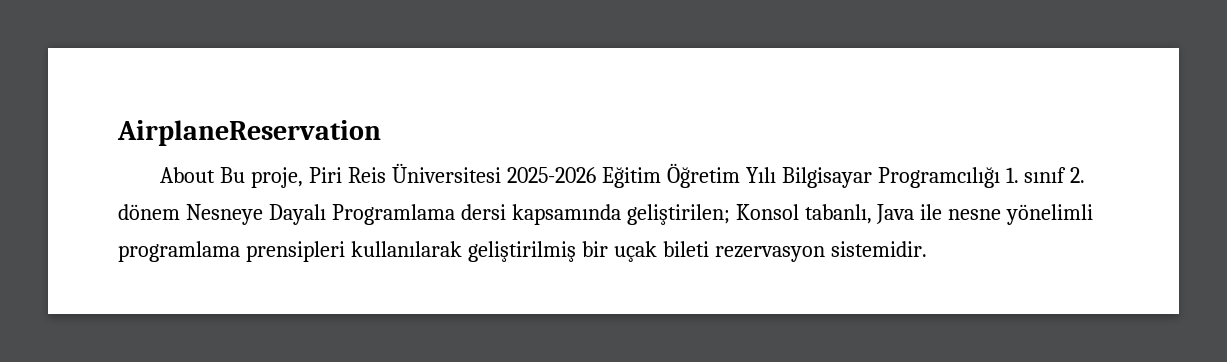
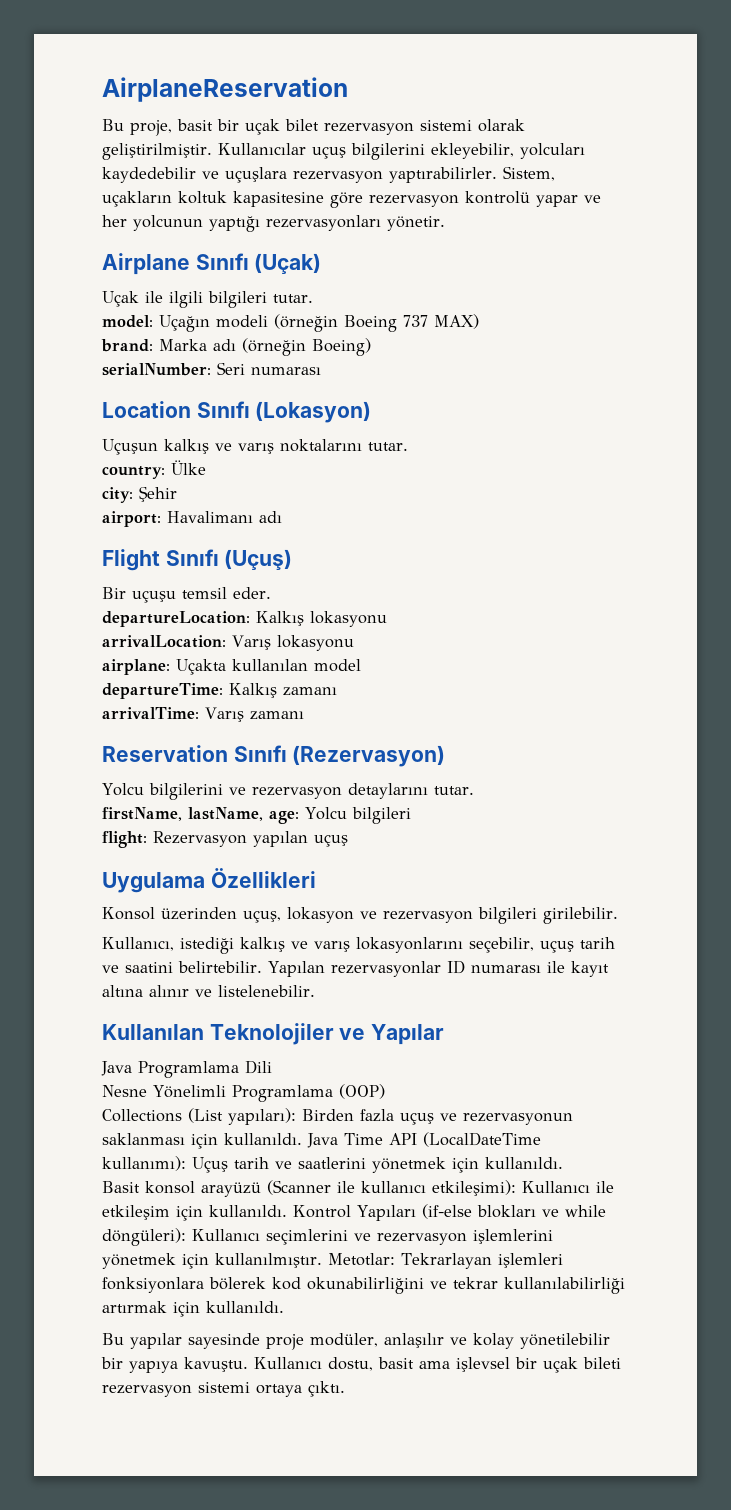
[160,167,216,183] About -> (348, 89) none
[309,163,1086,188] [118,204,1094,225] [118,241,576,262] Piri Reis Üniversitesi 2025-2026 Eğitim Öğretim Yılı Bilgisayar Programcılığı 1. sınıf 2. dönem Nesneye Dayalı Programlama dersi kapsamında geliştirilen; Konsol tabanlı, Java ile nesne yönelimli programlama prensipleri kullanılarak geliştirilmiş -> [177,119,525,135] [102,143,585,160] [102,166,555,183] [102,191,601,208] [102,215,445,232] [102,253,322,275] [102,291,313,308] [102,314,479,332] [101,338,371,356] [102,362,321,376] [102,401,372,423] [102,439,408,455] [102,460,206,479] [102,486,177,503] [102,511,282,527] [102,549,293,571] [102,587,271,603] [102,611,387,627] [102,635,354,651] [102,659,361,675] [102,683,337,699] [102,707,304,722] [102,745,446,767] [102,783,474,800] [102,807,411,824] [102,831,348,848] [102,868,316,893] [102,907,618,924] [102,937,615,954] [102,960,609,977] [102,985,315,997] [102,1023,445,1045] [101,1060,272,1078] [102,1084,385,1102] [102,1108,573,1125] [102,1132,541,1149] [102,1156,563,1173] [102,1180,614,1197] [102,1204,606,1221] [102,1228,553,1246] [102,1253,563,1269] [102,1277,625,1294] [102,1301,284,1317] [102,1333,610,1350] [101,1357,510,1373] basit bir uçak bilet rezervasyon sistemi olarak geliştirilmiştir. Kullanıcılar uçuş bilgilerini ekleyebilir, yolcuları kaydedebilir ve uçuşlara rezervasyon yaptırabilirler. Sistem, uçakların koltuk kapasitesine göre rezervasyon kontrolü yapar ve her yolcunun yaptığı rezervasyonları yönetir. // Airplane Sınıfı (Uçak) // Uçak ile ilgili bilgileri tutar. // model: Uçağın modeli (örneğin Boeing 737 MAX) // brand: Marka adı (örneğin Boeing) // serialNumber: Seri numarası // Location Sınıfı (Lokasyon) // Uçuşun kalkış ve varış noktalarını tutar. // country: Ülke // city: Şehir // airport: Havalimanı adı // Flight Sınıfı (Uçuş) // Bir uçuşu temsil eder. // departureLocation: Kalkış lokasyonu // arrivalLocation: Varış lokasyonu // airplane: Uçakta kullanılan model // departureTime: Kalkış zamanı // arrivalTime: Varış zamanı // Reservation Sınıfı (Rezervasyon) // Yolcu bilgilerini ve rezervasyon detaylarını tutar. // firstName, lastName, age: Yolcu bilgileri // flight: Rezervasyon yapılan uçuş // Uygulama Özellikleri // Konsol üzerinden uçuş, lokasyon ve rezervasyon bilgileri girilebilir. // Kullanıcı, istediği kalkış ve varış lokasyonlarını seçebilir, uçuş tarih ve saatini belirtebilir. Yapılan rezervasyonlar ID numarası ile kayıt altına alınır ve listelenebilir. // Kullanılan Teknolojiler ve Yapılar // Java Programlama Dili // Nesne Yönelimli Programlama (OOP) // Collections (List yapıları): Birden fazla uçuş ve rezervasyonun saklanması için kullanıldı. Java Time API (LocalDateTime kullanımı): Uçuş tarih ve saatlerini yönetmek için kullanıldı. // Basit konsol arayüzü (Scanner ile kullanıcı etkileşimi): Kullanıcı ile etkileşim için kullanıldı. Kontrol Yapıları (if-else blokları ve while döngüleri): Kullanıcı seçimlerini ve rezervasyon işlemlerini yönetmek için kullanılmıştır. Metotlar: Tekrarlayan işlemleri fonksiyonlara bölerek kod okunabilirliğini ve tekrar kullanılabilirliği artırmak için kullanıldı. // Bu yapılar sayesinde proje modüler, anlaşılır ve kolay yönetilebilir bir yapıya kavuştu. Kullanıcı dostu, basit ama işlevsel
[830,241,927,257] sistemidir. -> [198,1381,345,1397] sistemi ortaya çıktı.

